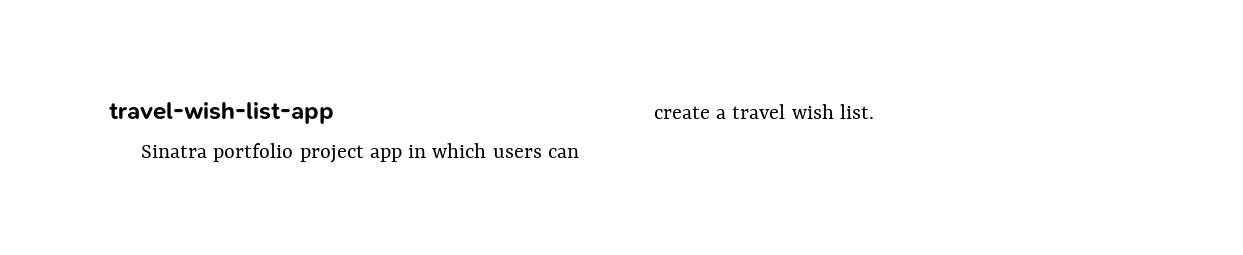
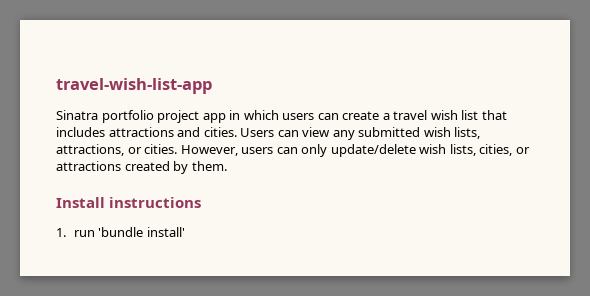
[839,104,874,119] list. -> [461,110,507,120] [56,127,481,140] [56,144,530,157] [56,161,227,174] [56,197,202,208] [56,227,185,237] list that includes attractions and cities. Users can view any submitted wish lists, attractions, or cities. However, users can only update/delete wish lists, cities, or attractions created by them. // Install instructions // 1. run 'bundle install'

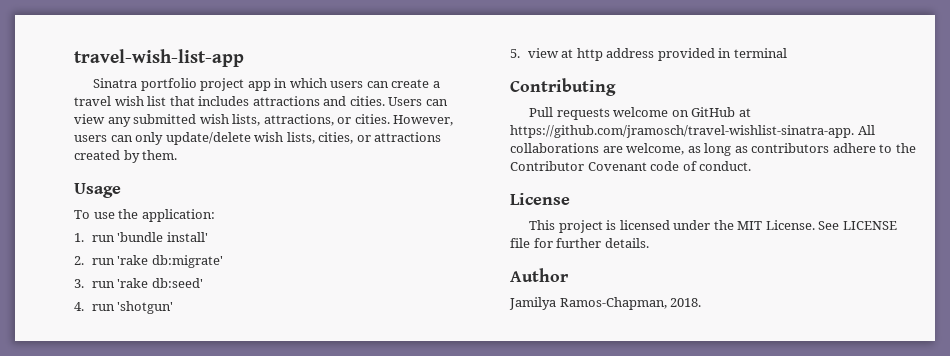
[56,197,202,208] Install instructions -> [74,183,121,198] [74,209,215,222] Usage // To use the application:
(185, 232) none -> [74,255,223,268] [74,278,203,288] [74,301,174,314] [510,48,787,61] [510,78,616,96] [529,107,751,120] [510,125,875,138] [510,143,916,156] [510,161,752,171] [510,193,570,205] [529,220,897,233] [510,238,649,248] [510,268,569,282] [509,297,702,310] // 2. run 'rake db:migrate' // 3. run 'rake db:seed' // 4. run 'shotgun' // 5. view at http address provided in terminal // Contributing // Pull requests welcome on GitHub at https://github.com/jramosch/travel-wishlist-sinatra-app. All collaborations are welcome, as long as contributors adhere to the Contributor Covenant code of conduct. // License // This project is licensed under the MIT License. See LICENSE file for further details. // Author // Jamilya Ramos-Chapman, 2018.

